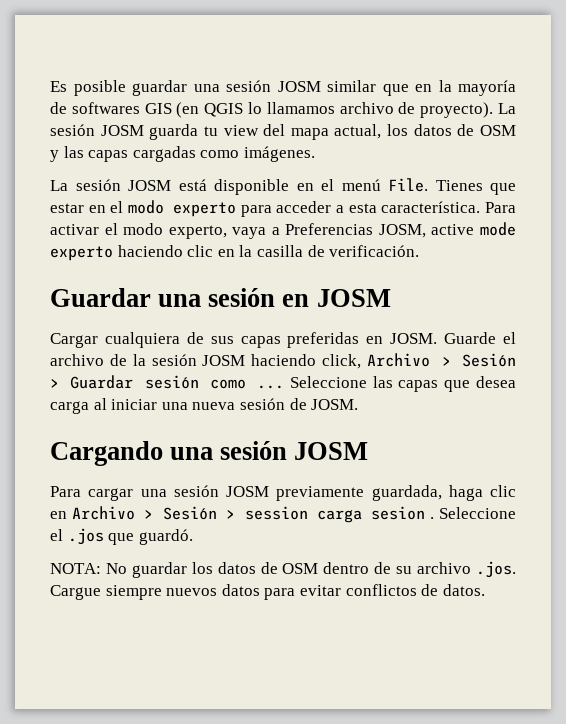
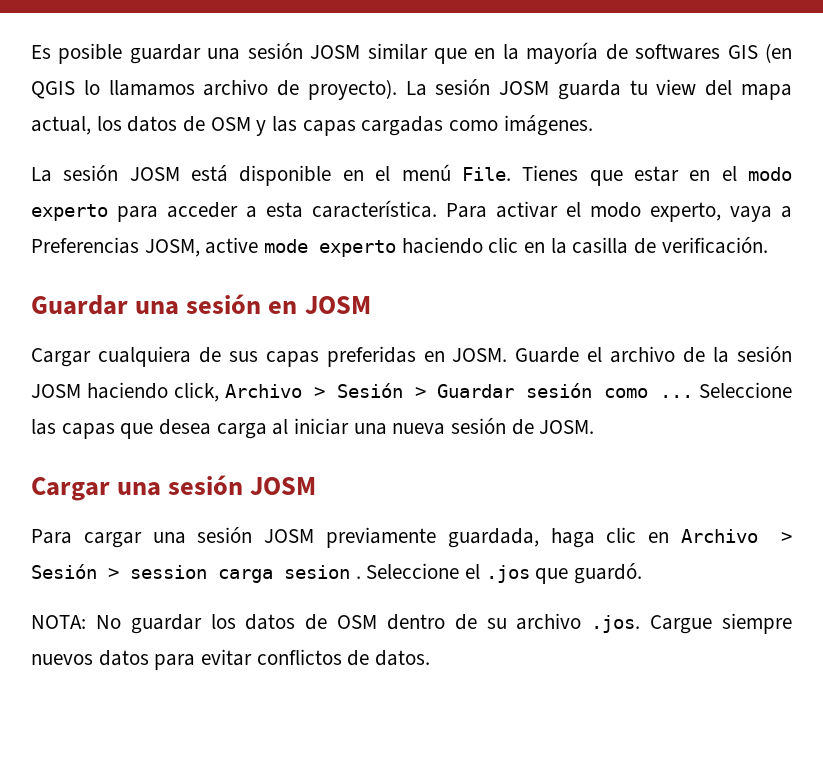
[50,441,163,466] Cargando -> [31,477,110,501] Cargar

